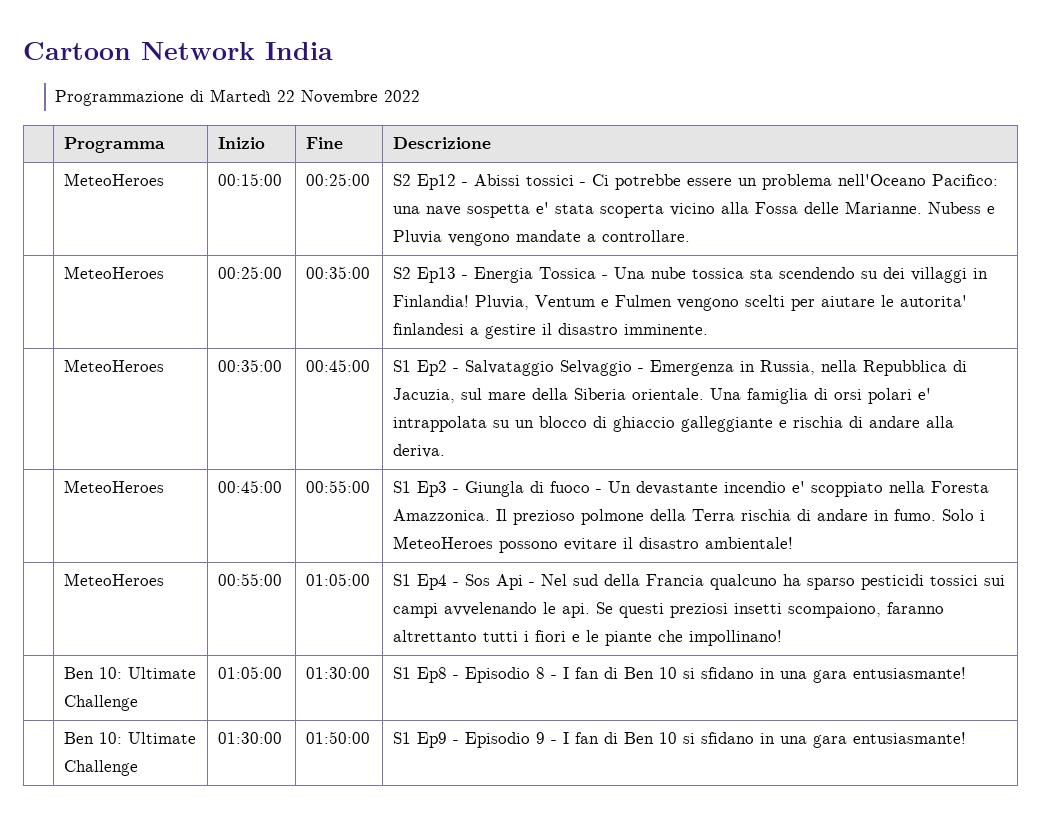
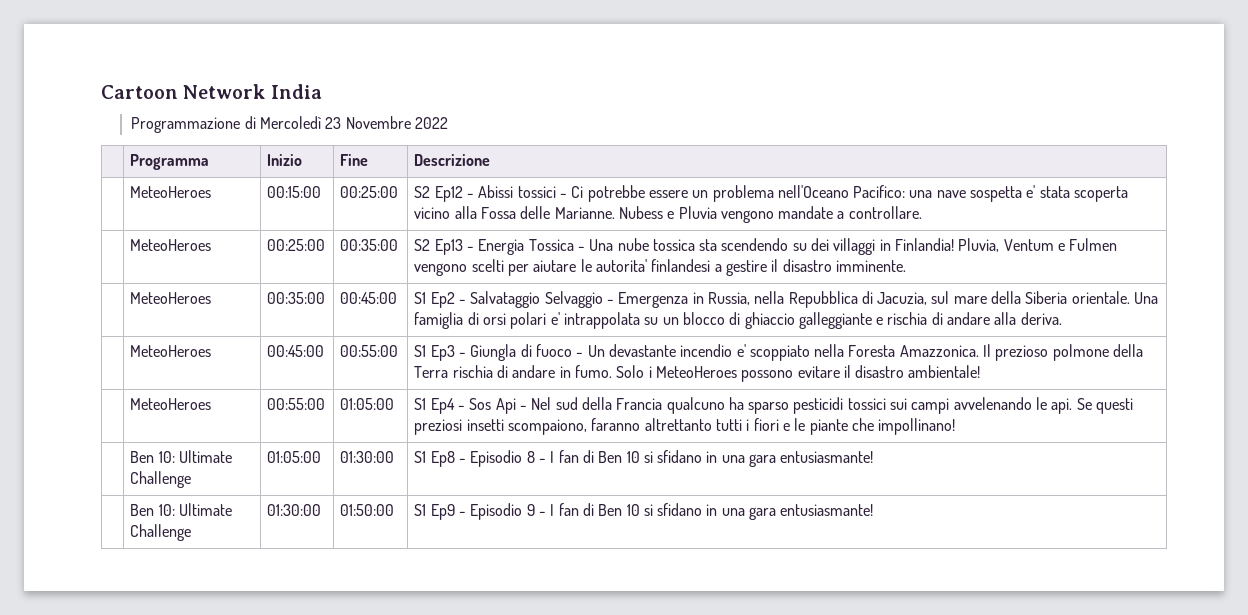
[210,89,296,102] Martedì 22 -> [259,116,342,129] Mercoledì 23

